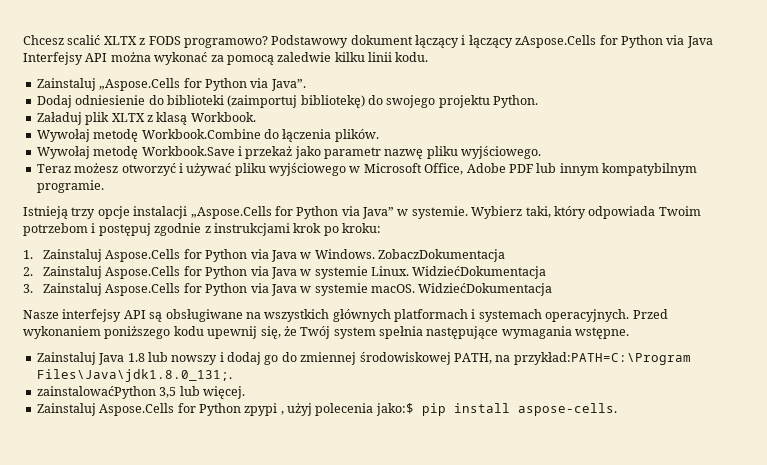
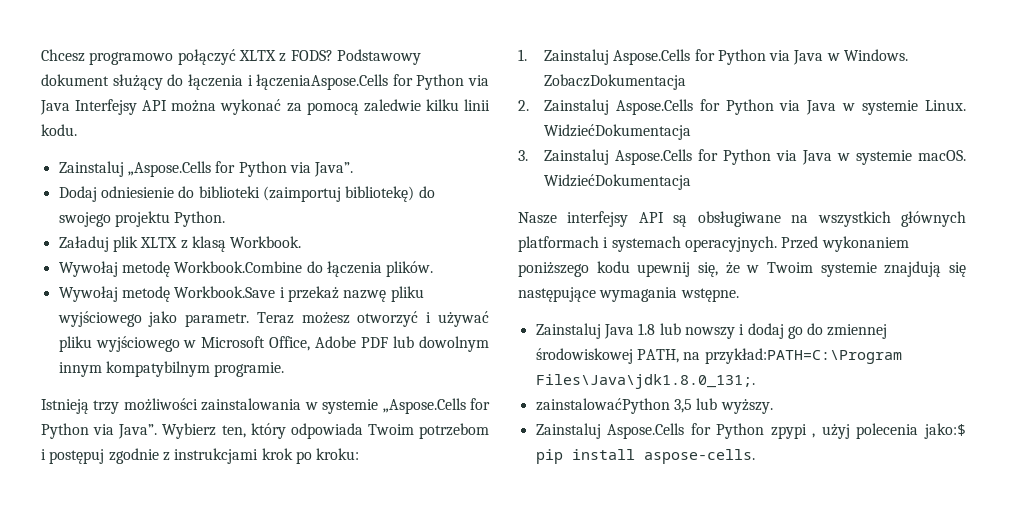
[67,35,597,48] scalić XLTX z FODS programowo? Podstawowy dokument łączący i łączący zAspose.Cells -> [89,49,421,65] [41,74,389,90] programowo połączyć XLTX z FODS? Podstawowy dokument służący do łączenia i łączeniaAspose.Cells
[294,146,542,159] jako parametr nazwę pliku wyjściowego. // -> [343,286,424,302] [57,311,250,327] nazwę pliku wyjściowego jako parametr.
(557, 168) none -> [419,336,490,352] dowolnym
[97,206,551,219] opcje instalacji „Aspose.Cells for Python via Java” w systemie. Wybierz taki, -> [123,398,491,414] [41,423,246,439] możliwości zainstalowania w systemie „Aspose.Cells for Python via Java”. Wybierz ten,
[300,326,423,339] Twój system spełnia -> [746,261,966,277] w Twoim systemie znajdują się
[202,386,245,399] więcej. -> [720,399,773,414] wyższy.

